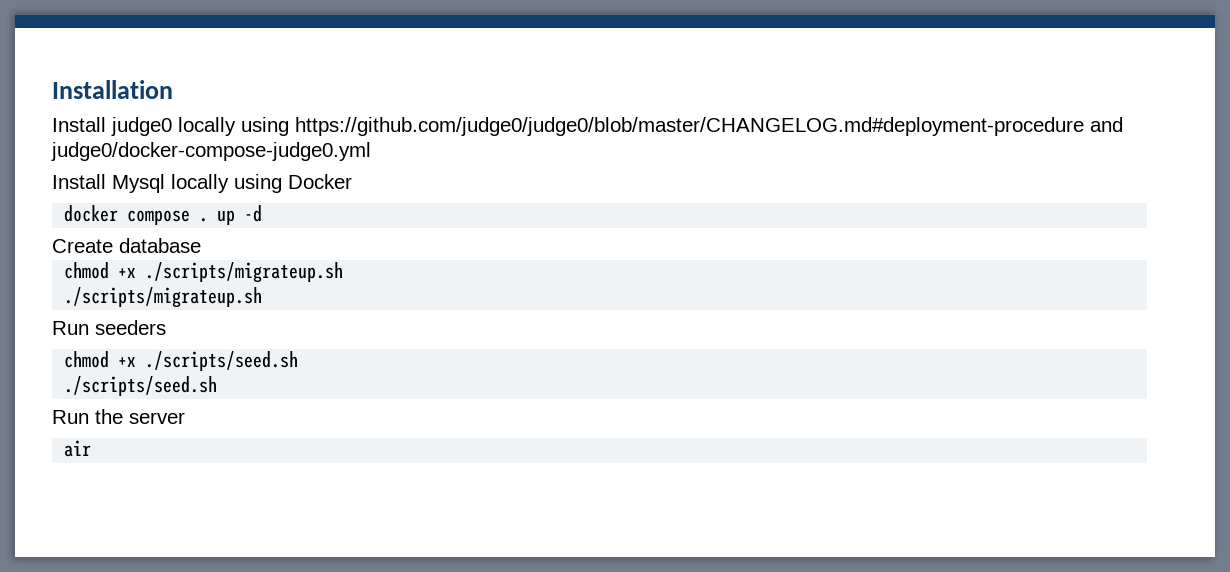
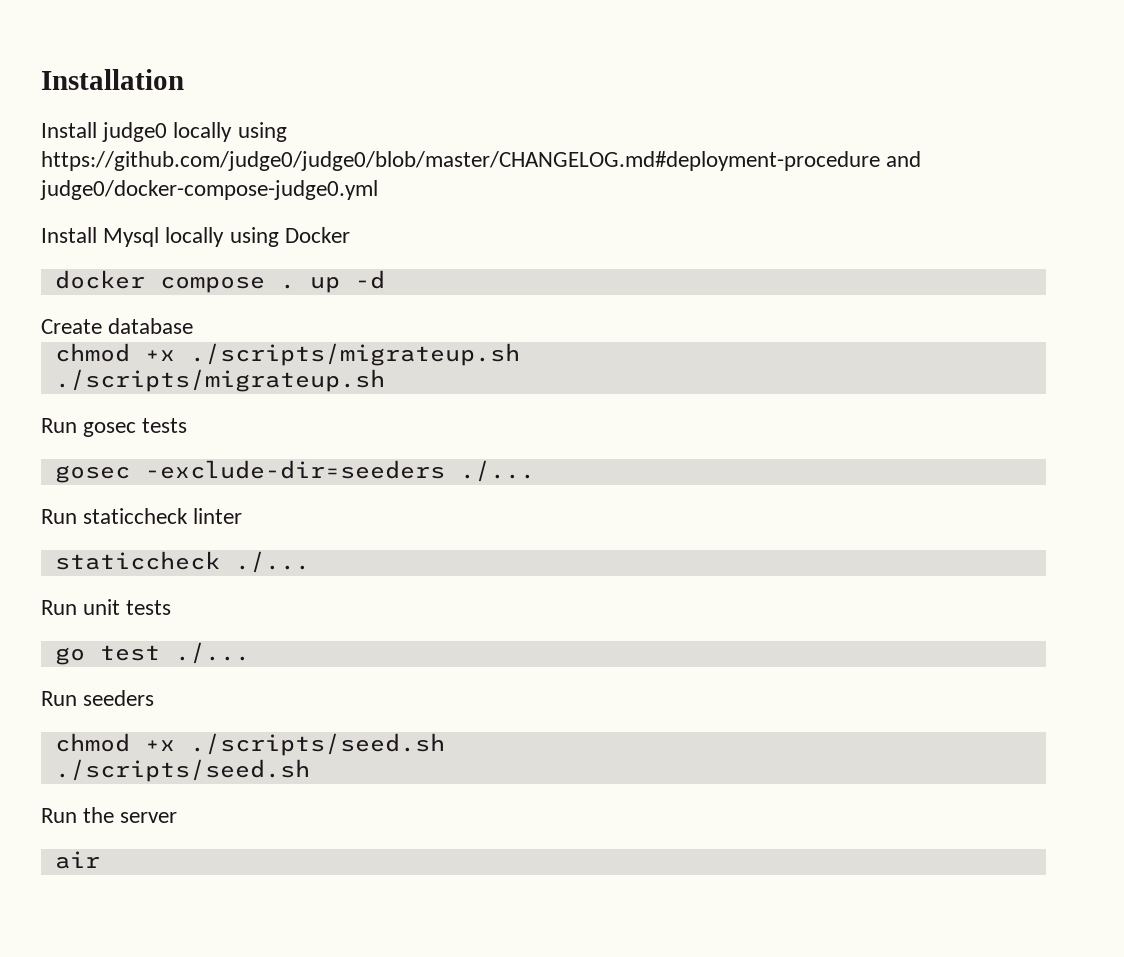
(263, 297) none -> [41,418,188,437] [54,460,535,483] [41,508,243,524] [54,551,310,573] [41,599,172,615] [54,642,250,665] // Run gosec tests // gosec -exclude-dir=seeders ./... // Run staticcheck linter // staticcheck ./... // Run unit tests // go test ./...

